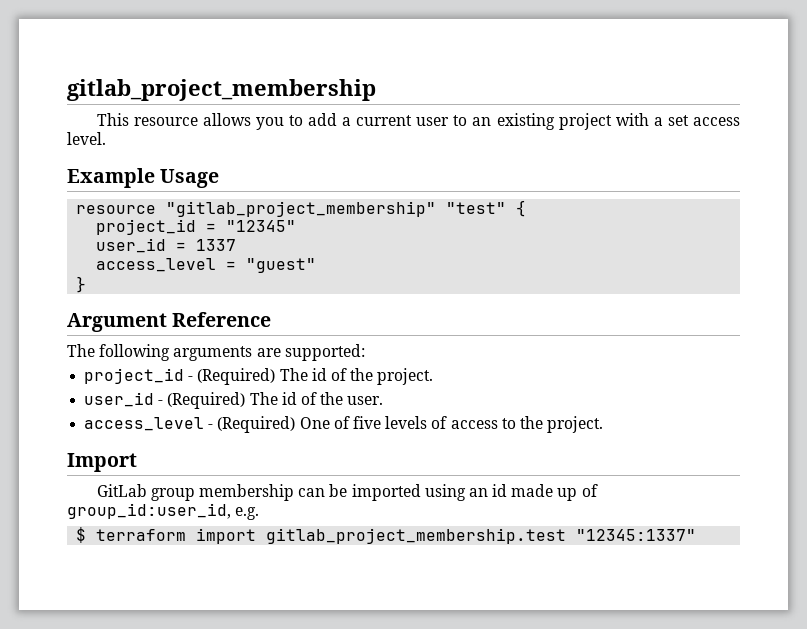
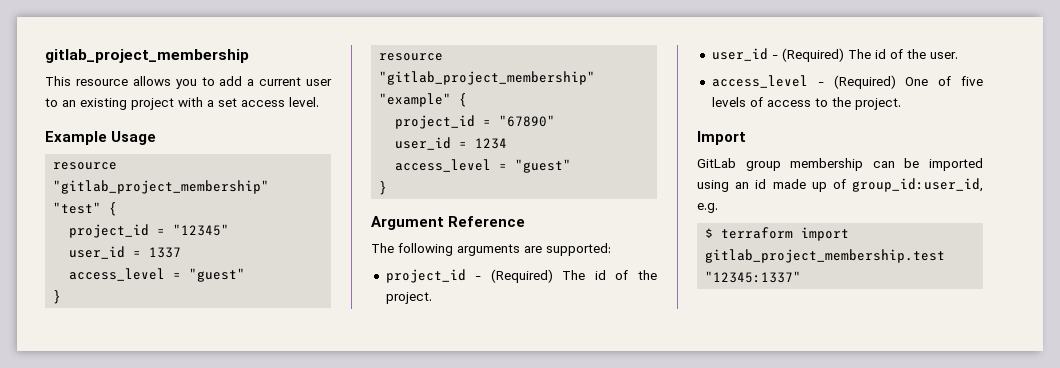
(87, 284) none -> [379,53,444,61] [379,71,596,85] [379,93,468,107] [395,115,556,129] [395,137,508,150] [395,159,572,173] [379,181,388,195] // resource "gitlab_project_membership" "example" { // project_id = "67890" // user_id = 1234 // access_level = "guest" // }

